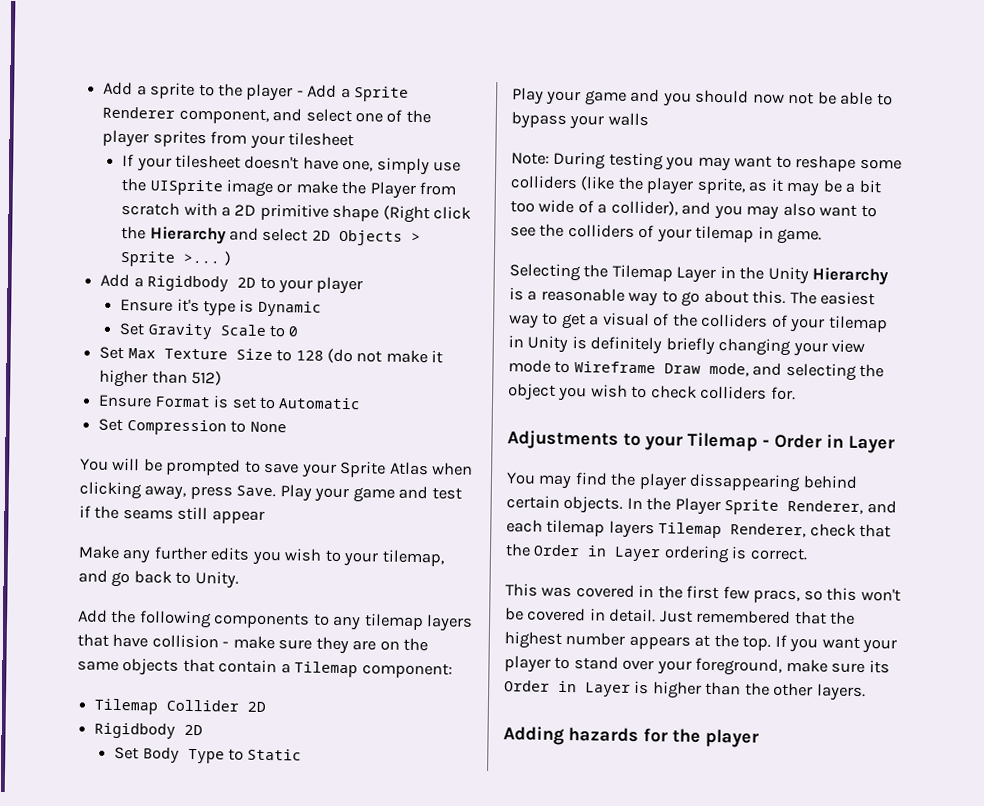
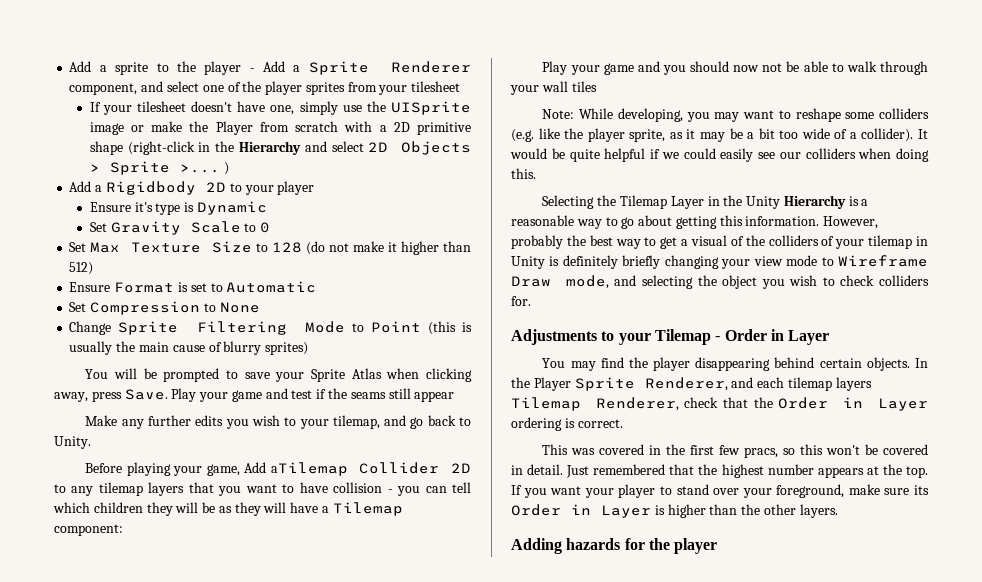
[382,205,472,224] (Right click -> [127,141,211,155] (right-click in
(287, 427) none -> [69,321,473,335] [69,341,309,355] // Change Sprite Filtering Mode to Point (this is usually the main cause of blurry sprites)
[78,609,311,629] Add the following components -> [85,462,472,476] Before playing your game, Add aTilemap Collider 2D
[112,633,429,655] [77,658,453,679] [94,698,267,715] [94,722,204,739] [114,746,303,764] have collision - make sure they are on the same objects that contain a Tilemap component: // Tilemap Collider 2D // Rigidbody 2D // Set Body Type to Static -> [218,482,471,496] [53,502,403,516] [54,524,123,536] you want to have collision - you can tell which children they will be as they will have a Tilemap component:
[511,111,649,130] bypass your walls -> [846,61,928,75] [510,81,597,95] walk through your wall tiles
[553,151,664,171] During testing -> [579,108,683,122] While developing,
[580,176,616,191] (like -> [511,128,560,142] (e.g. like
[610,200,877,220] [510,223,823,245] collider), and you may also want to see the colliders of your tilemap in game. -> [861,128,928,142] [510,148,929,162] [511,168,536,179] collider). It would be quite helpful if we could easily see our colliders when doing this.
[752,290,876,306] this. The easiest -> [675,215,879,229] [511,235,613,249] getting this information. However, probably the best
[689,473,802,493] dissappearing -> [695,357,771,371] disappearing

